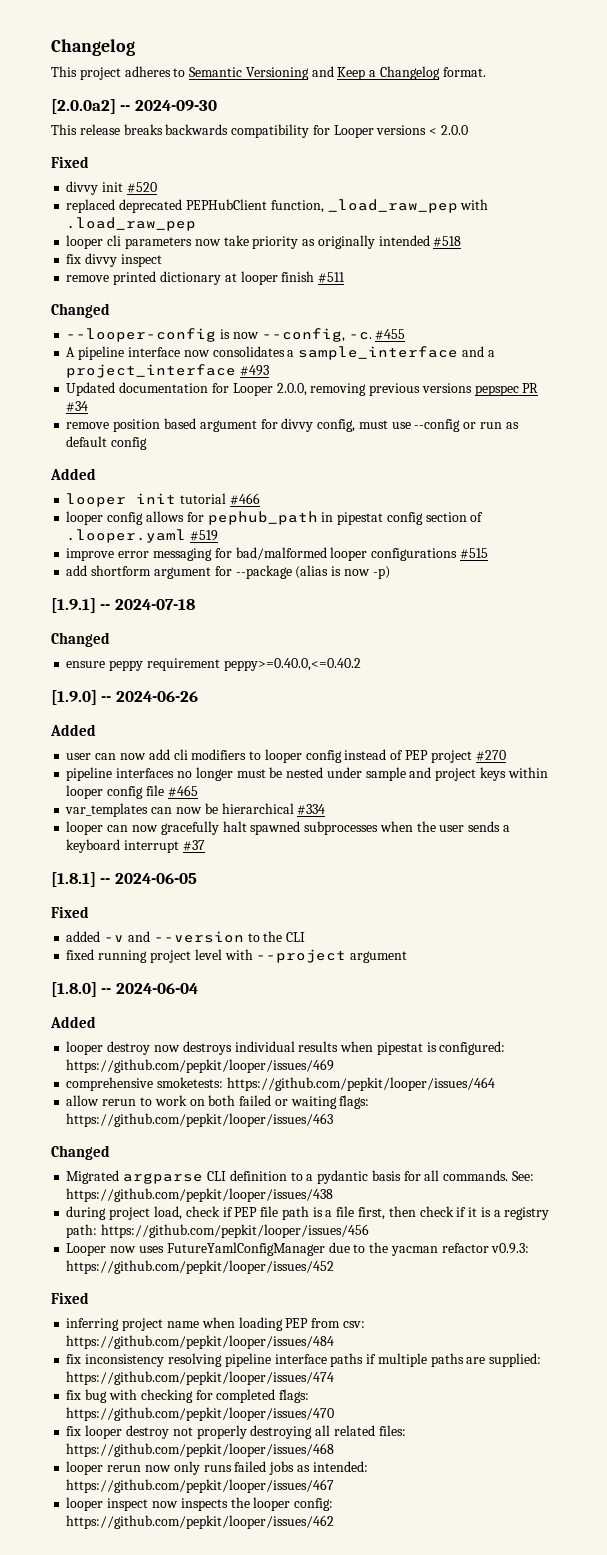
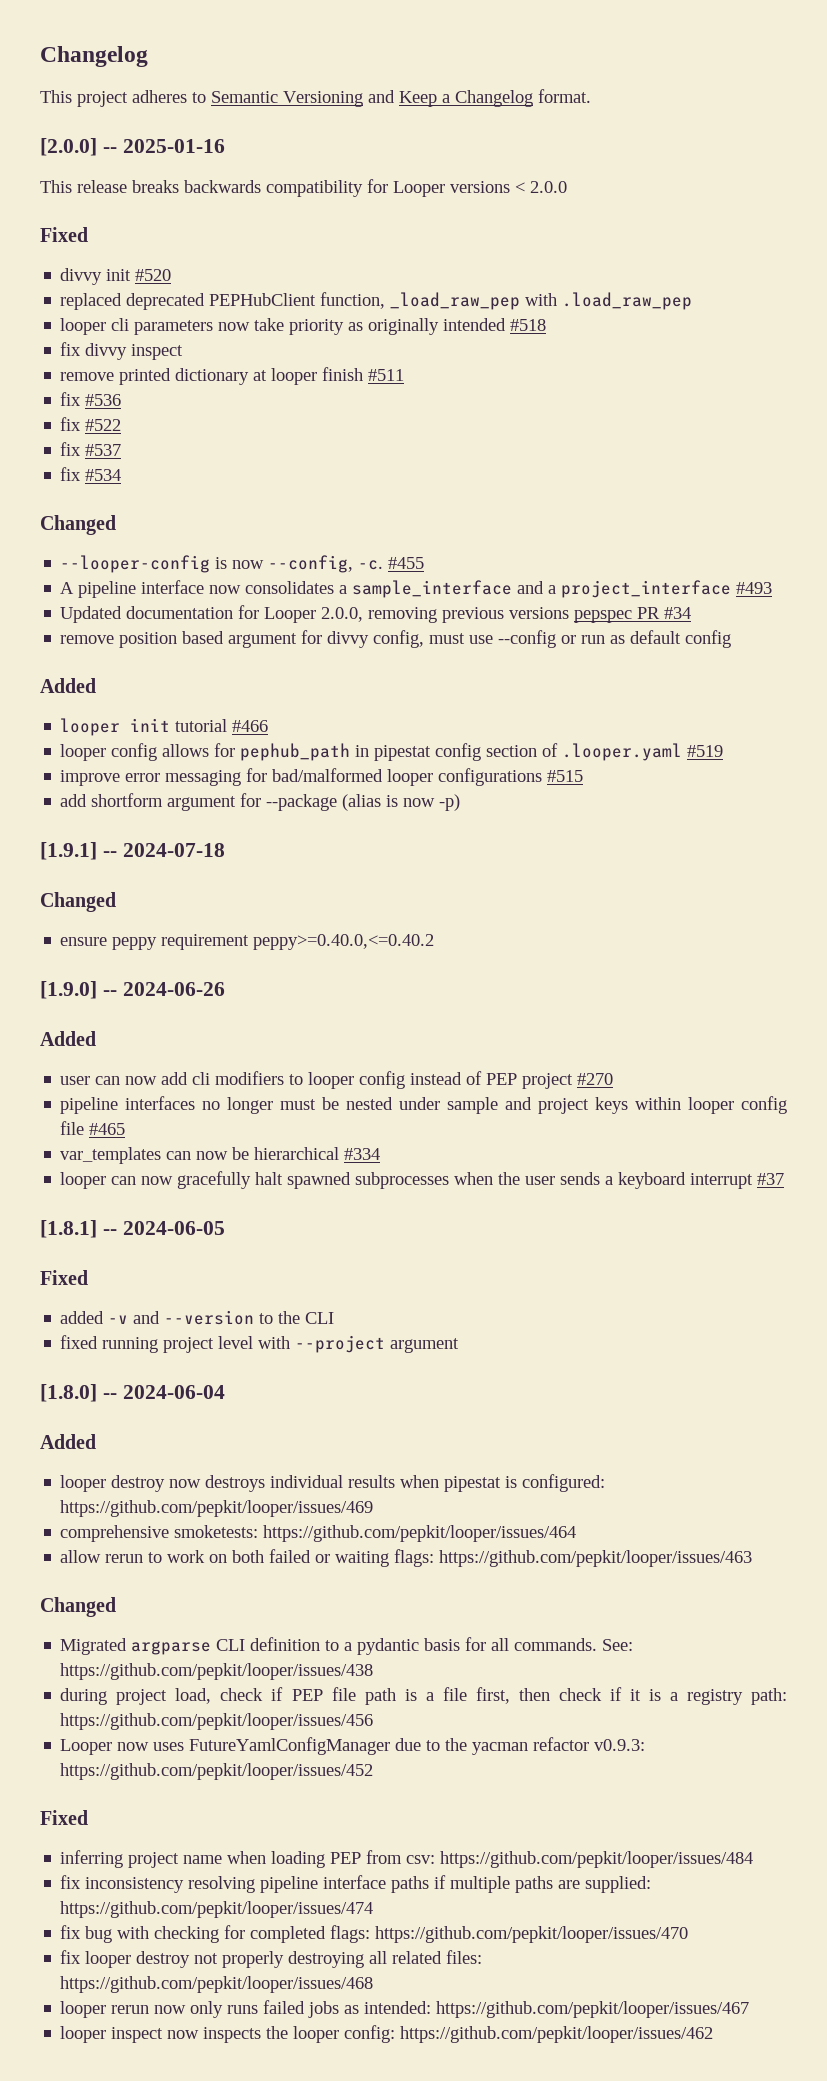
[51,99,217,114] [2.0.0a2] -- 2024-09-30 -> [40,138,225,156] [2.0.0] -- 2025-01-16
(346, 277) none -> [60,392,122,406] [60,417,122,431] [60,442,122,456] [60,467,122,481] // fix #536 // fix #522 // fix #537 // fix #534

